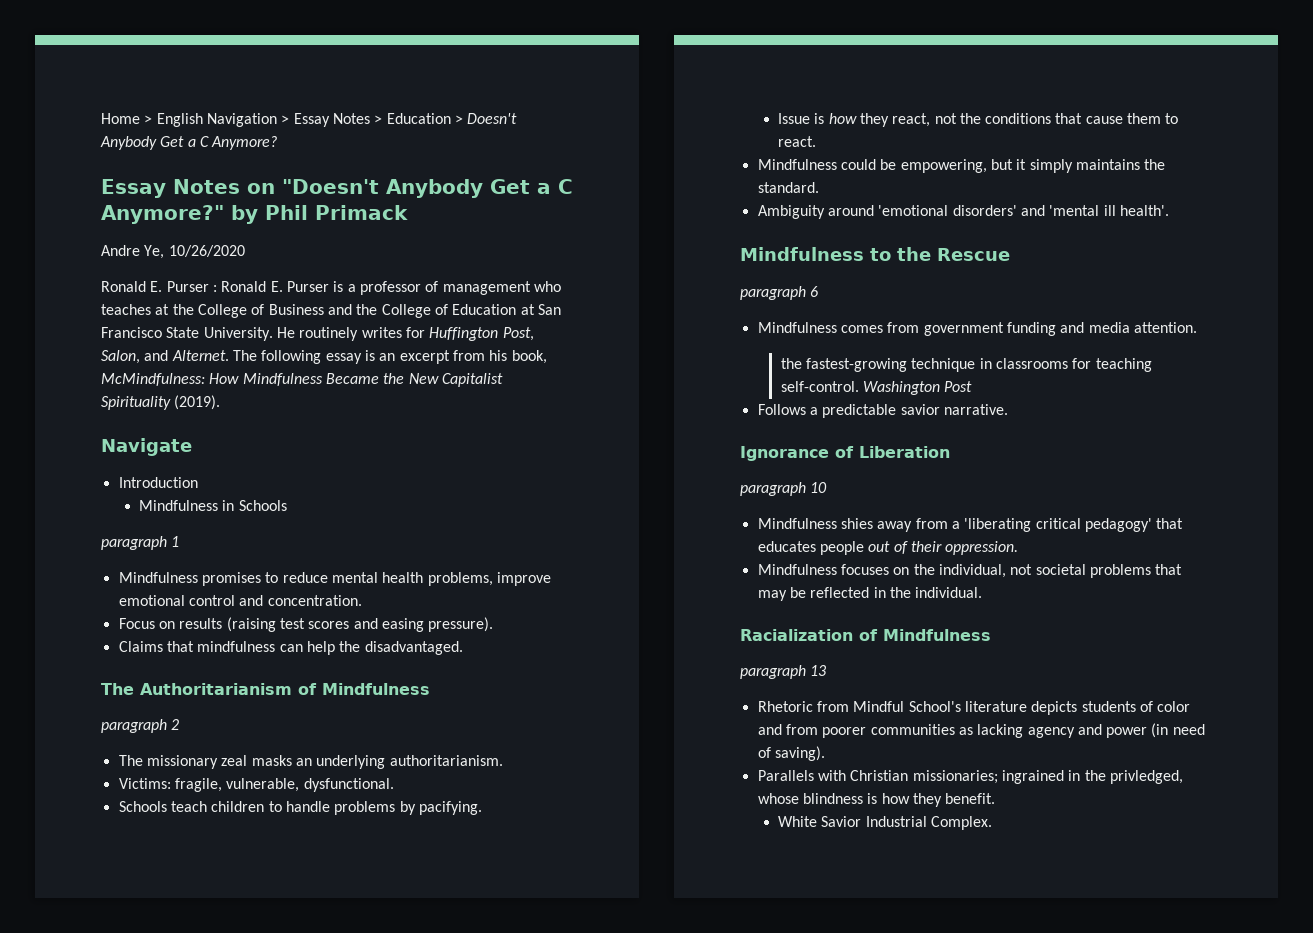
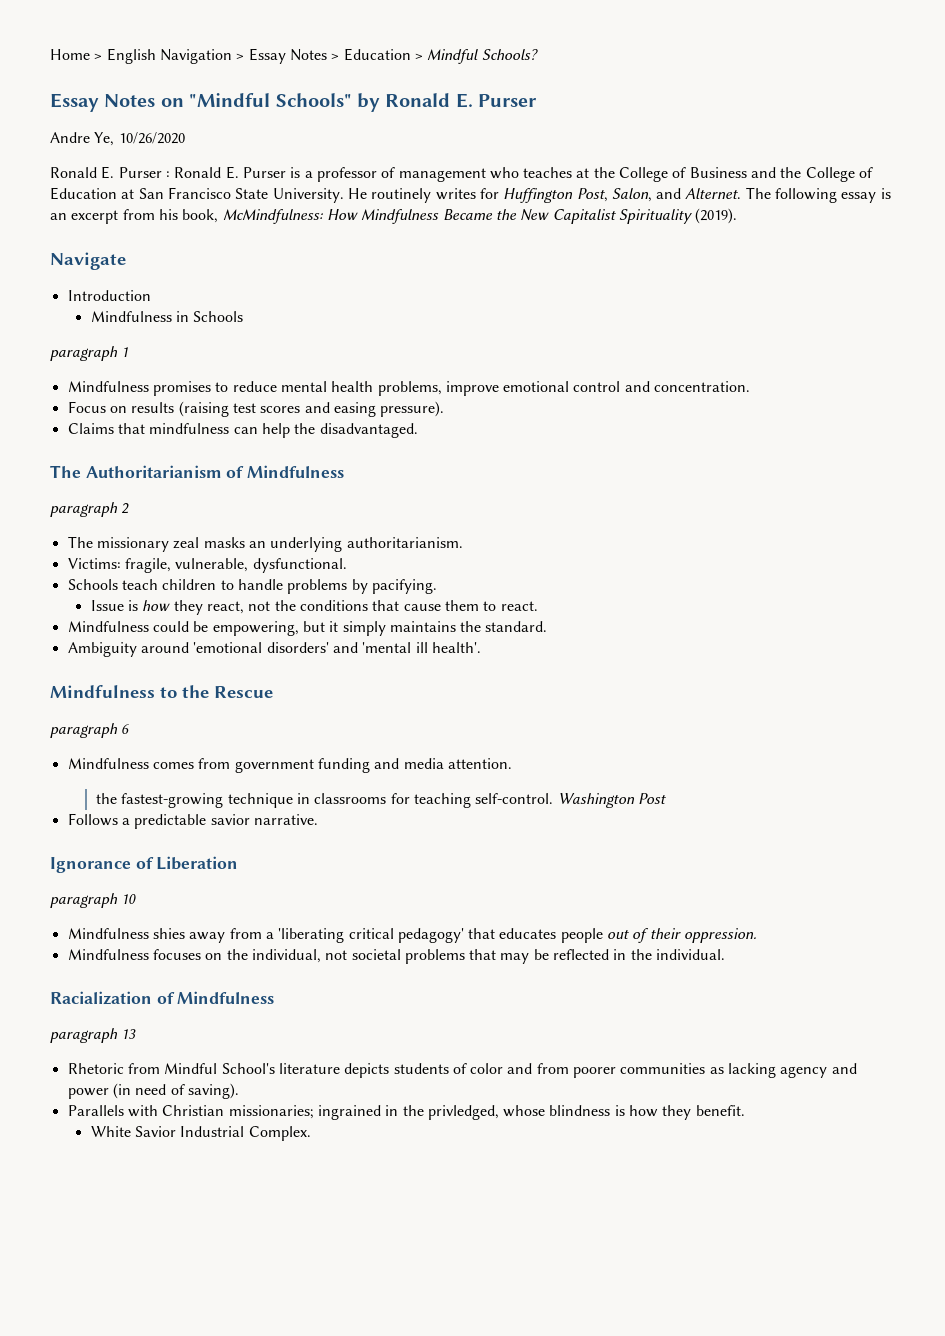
[467,113,518,124] [100,136,278,150] [101,179,573,198] [101,205,408,224] Doesn't Anybody Get a C Anymore? // Essay Notes on "Doesn't Anybody Get a C Anymore?" by Phil Primack -> [427,49,538,64] [50,93,538,112] Mindful Schools? // Essay Notes on "Mindful Schools" by Ronald E. Purser

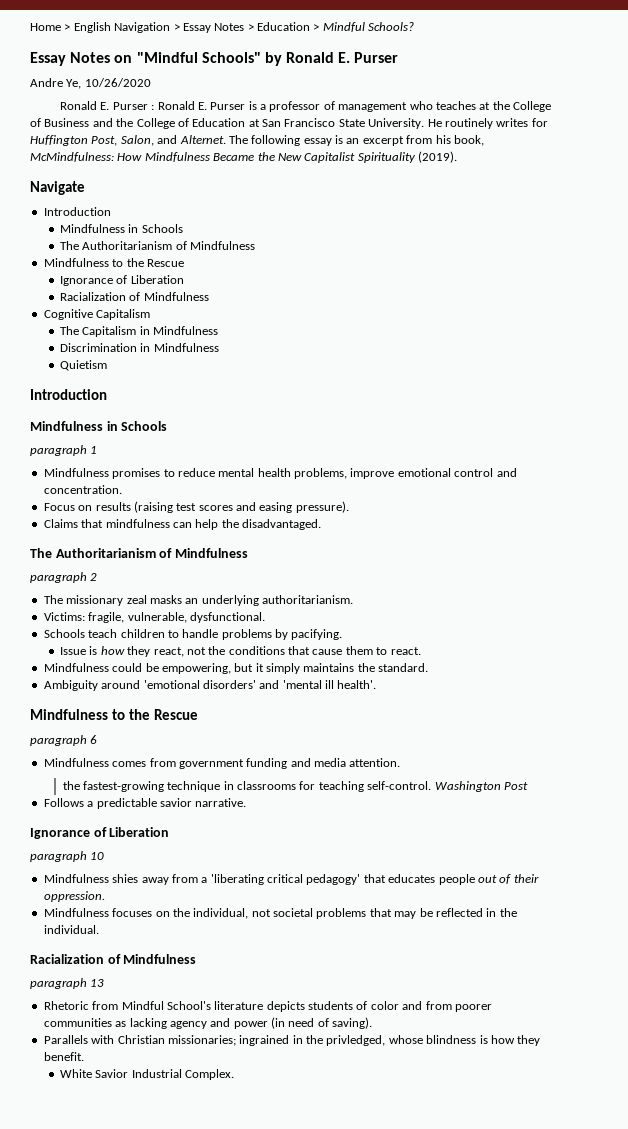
(244, 316) none -> [59,241,256,250] [43,258,184,267] [59,275,184,286] [59,292,209,301] [43,309,151,320] [59,326,219,337] [59,343,219,352] [59,360,107,371] [30,389,107,400] [30,421,168,431] // The Authoritarianism of Mindfulness // Mindfulness to the Rescue // Ignorance of Liberation // Racialization of Mindfulness // Cognitive Capitalism // The Capitalism in Mindfulness // Discrimination in Mindfulness // Quietism // Introduction // Mindfulness in Schools

